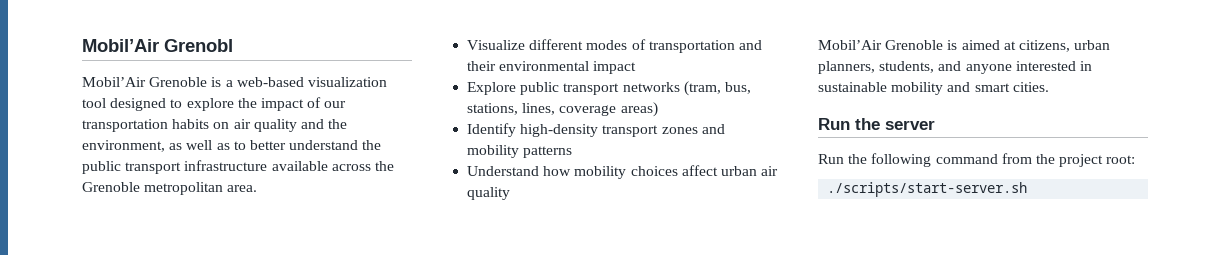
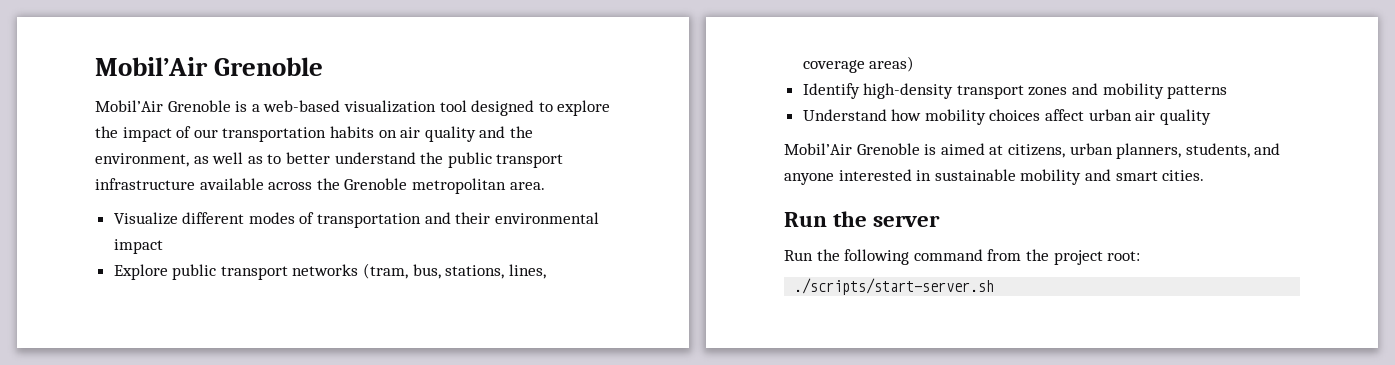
[82,39,233,52] Mobil’Air Grenobl -> [95,57,324,76] Mobil’Air Grenoble

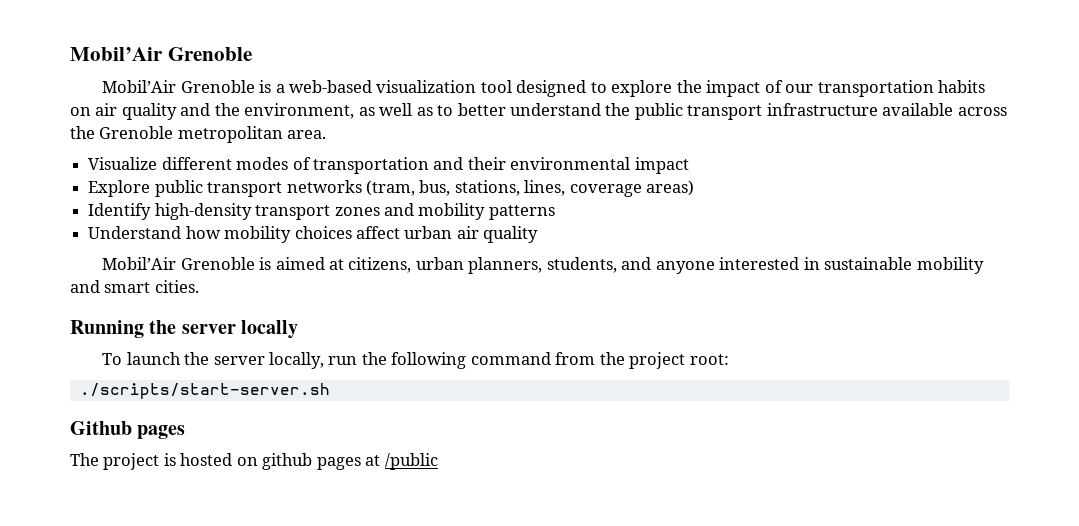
[784,211,941,227] [784,250,813,261] Run the server // Run -> [70,320,299,339] [102,352,358,369] Running the server locally // To launch the server locally, run
(995, 286) none -> [70,421,186,439] [70,453,438,470] // Github pages // The project is hosted on github pages at /public

